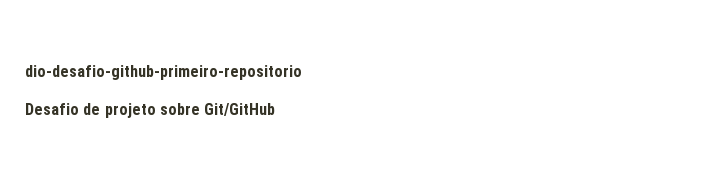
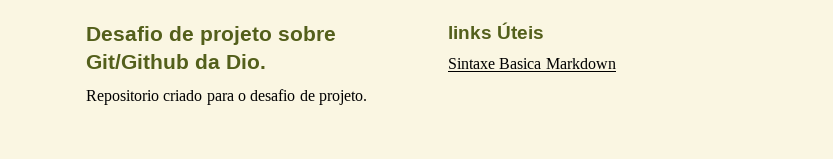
[25,65,302,80] dio-desafio-github-primeiro-repositorio // -> (86, 33) none
[204,103,276,116] Git/GitHub -> [86,54,266,69] [86,89,367,105] [448,22,545,39] [448,58,616,69] Git/Github da Dio. // Repositorio criado para o desafio de projeto. // links Úteis // Sintaxe Basica Markdown

